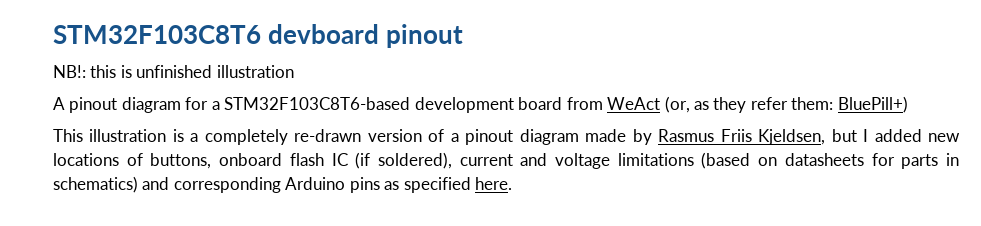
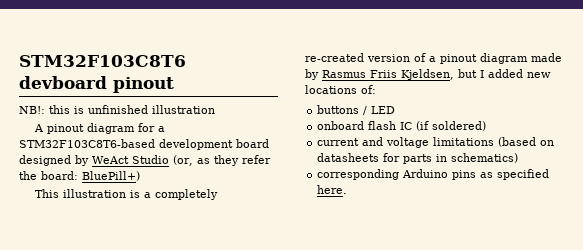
[566,97,661,110] from WeAct -> [19,155,169,166] designed by WeAct Studio
[791,97,834,110] them: -> [19,171,78,180] the board:
[294,129,362,142] re-drawn -> [305,53,364,62] re-created
[126,153,212,169] of buttons, -> [361,85,376,94] [317,105,396,115] of: // buttons / LED //
[377,152,452,169] soldered), -> [432,121,487,131] soldered) //
[142,177,170,190] and -> (519, 158) //

